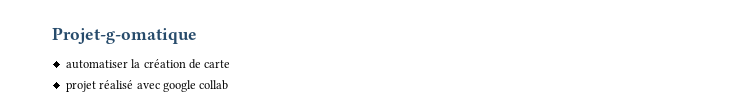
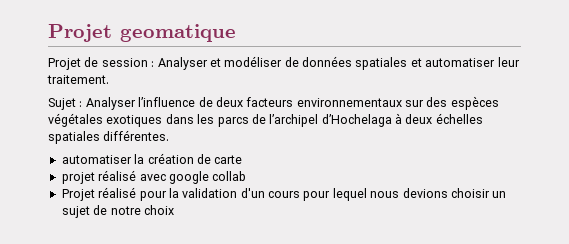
[52,27,197,44] Projet-g-omatique -> [48,24,236,42] [48,56,520,70] [47,75,109,84] [48,96,499,110] [48,113,483,127] [48,130,170,144] Projet geomatique // Projet de session : Analyser et modéliser de données spatiales et automatiser leur traitement. // Sujet : Analyser l’influence de deux facteurs environnementaux sur des espèces végétales exotiques dans les parcs de l’archipel d’Hochelaga à deux échelles spatiales différentes.
(229, 85) none -> [61,187,507,201] [61,205,174,218] // Projet réalisé pour la validation d'un cours pour lequel nous devions choisir un sujet de notre choix

